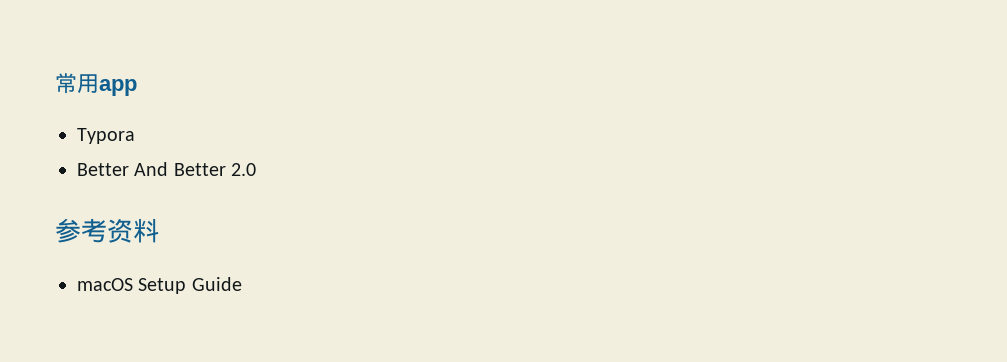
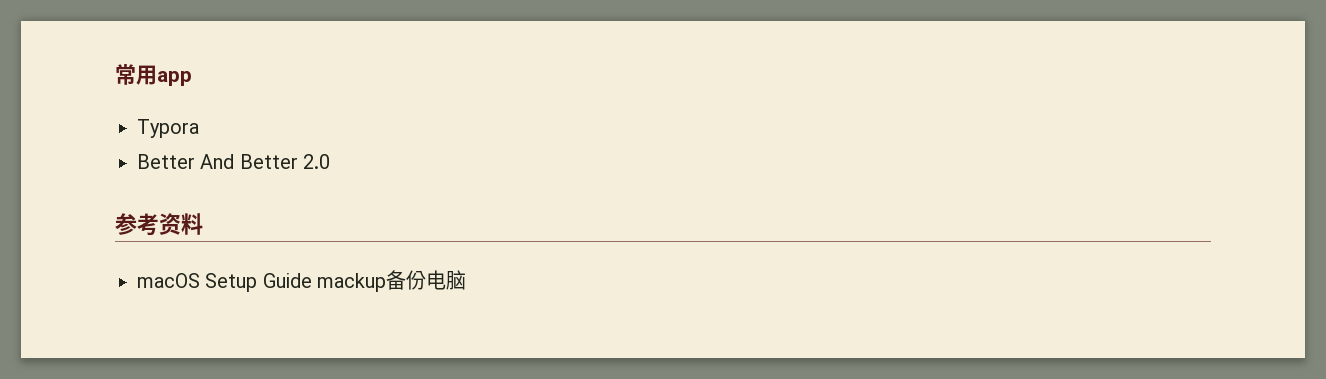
(242, 284) none -> [317,270,467,292] mackup备份电脑

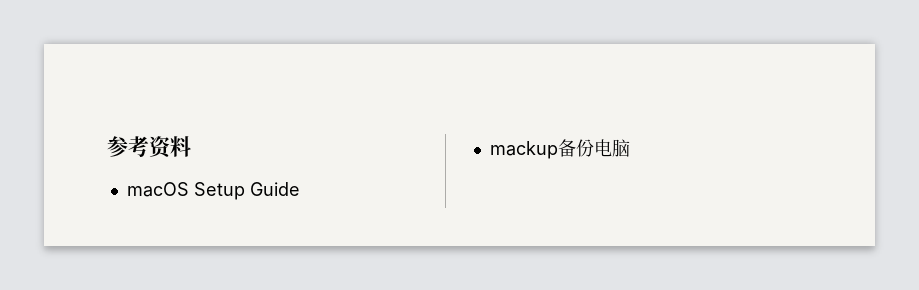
[115,64,192,86] [137,119,199,138] [137,154,331,169] 常用app // Typora // Better And Better 2.0 // -> (107, 146) none
(312, 280) none -> (300, 189) //

